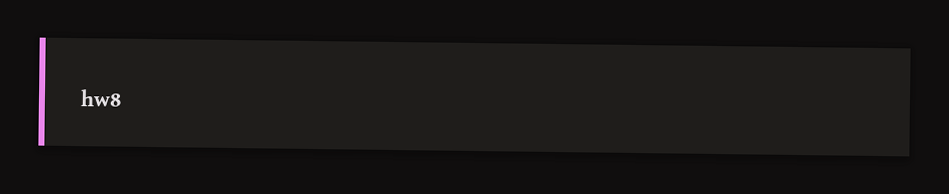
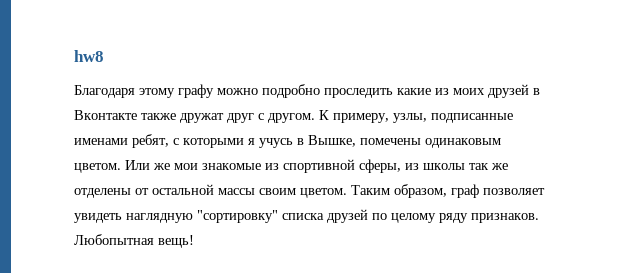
(122, 98) none -> [74,84,540,98] [74,110,513,123] [74,134,501,148] [74,159,508,173] [74,184,545,198] [74,209,539,223] [74,234,194,248] // Благодаря этому графу можно подробно проследить какие из моих друзей в Вконтакте также дружат друг с другом. К примеру, узлы, подписанные именами ребят, с которыми я учусь в Вышке, помечены одинаковым цветом. Или же мои знакомые из спортивной сферы, из школы так же отделены от остальной массы своим цветом. Таким образом, граф позволяет увидеть наглядную "сортировку" списка друзей по целому ряду признаков. Любопытная вещь!

